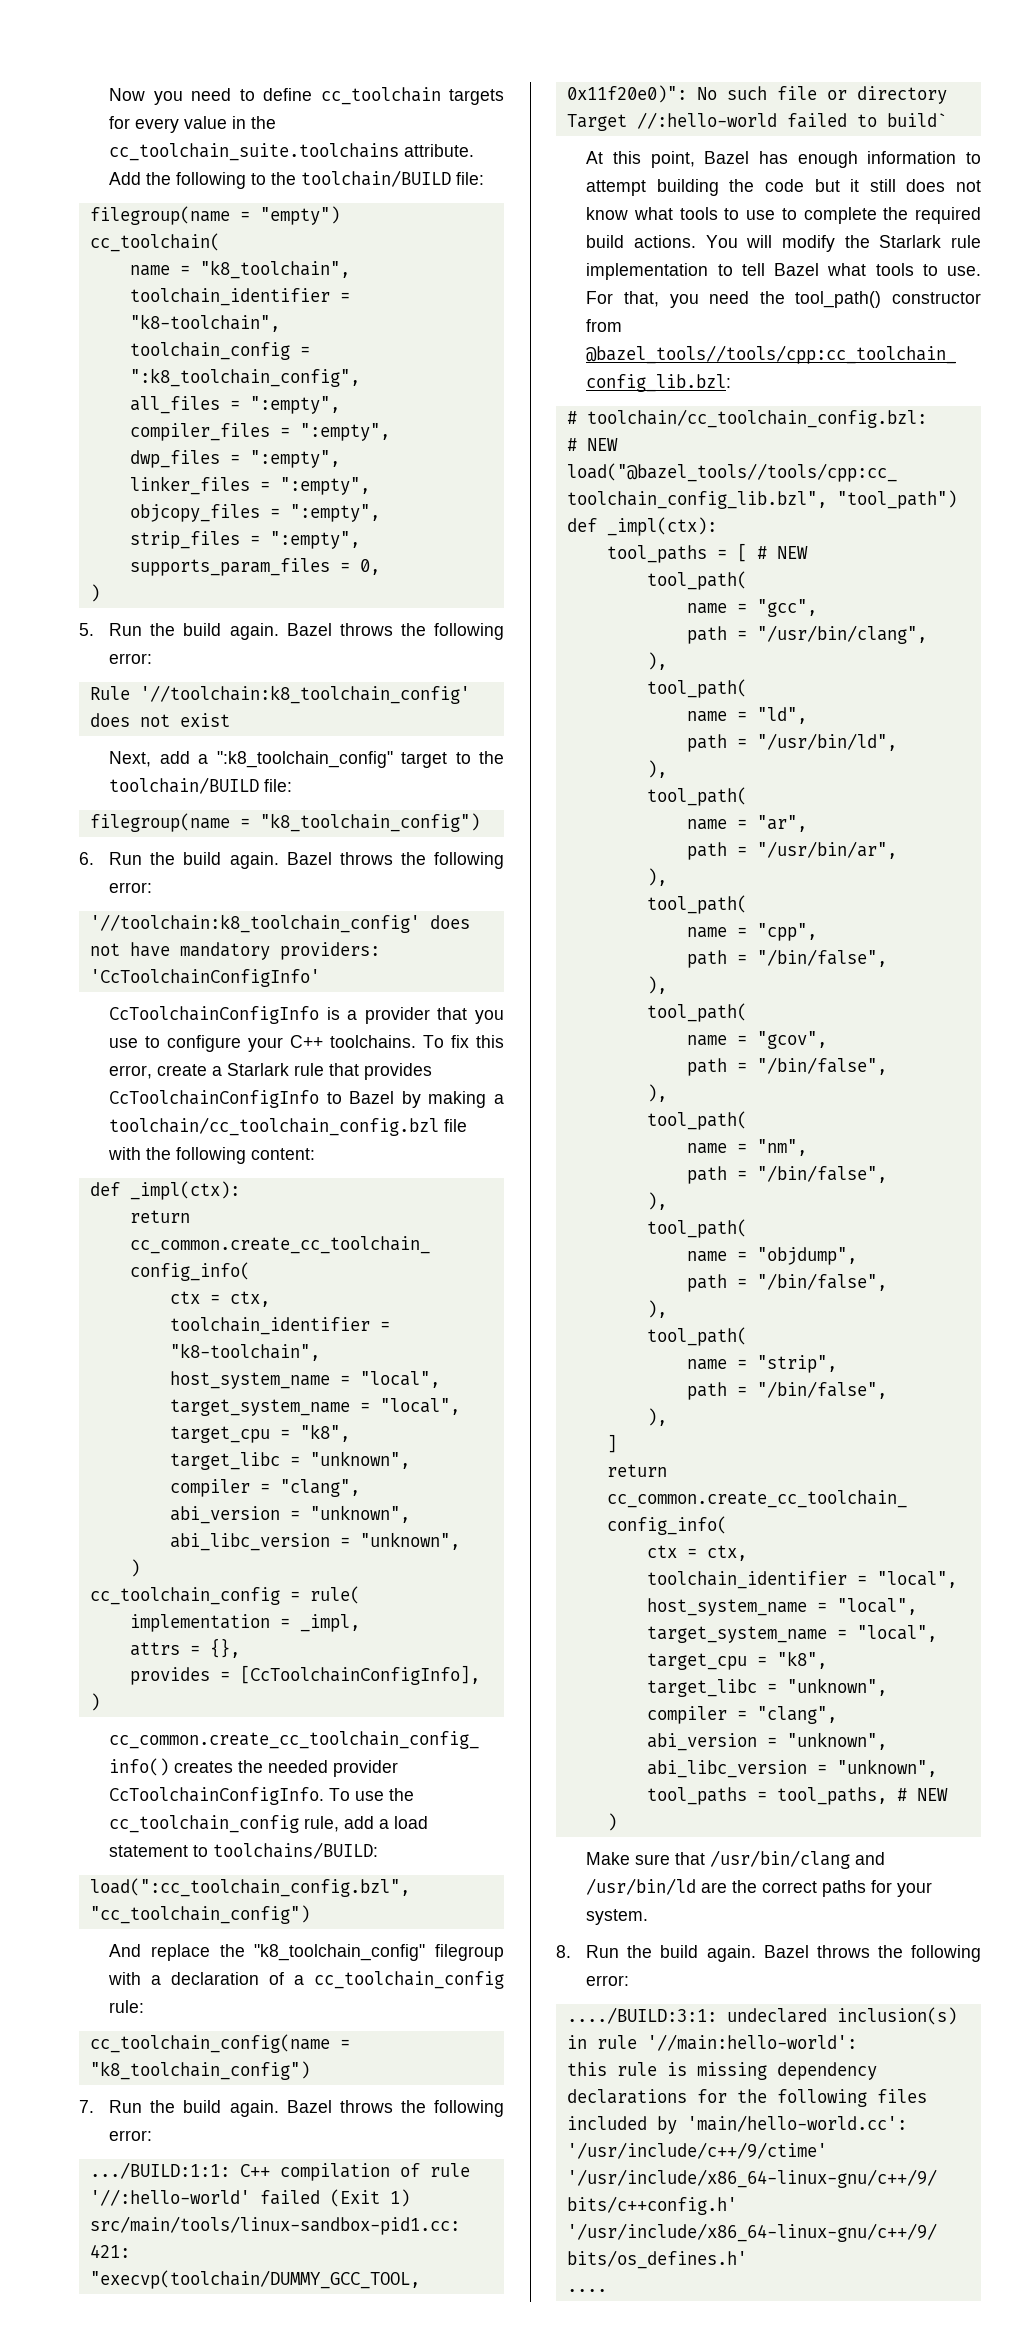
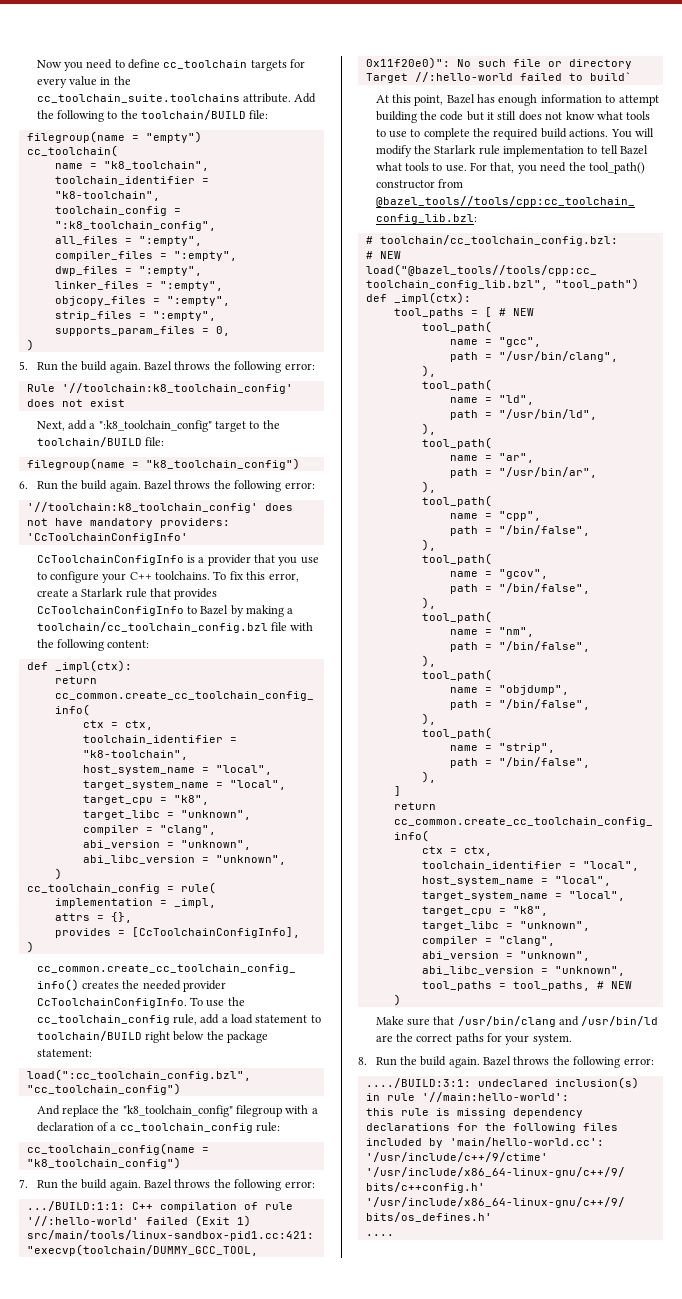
[213,1842,379,1859] toolchains/BUILD: -> [36,1031,269,1043] [36,1049,92,1057] toolchain/BUILD right below the package statement:

